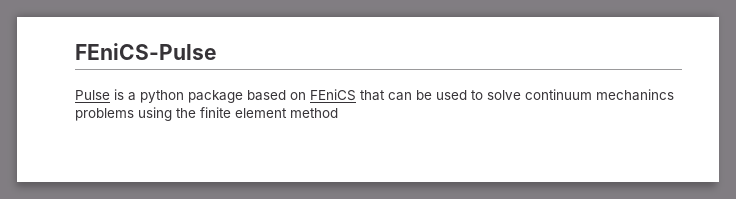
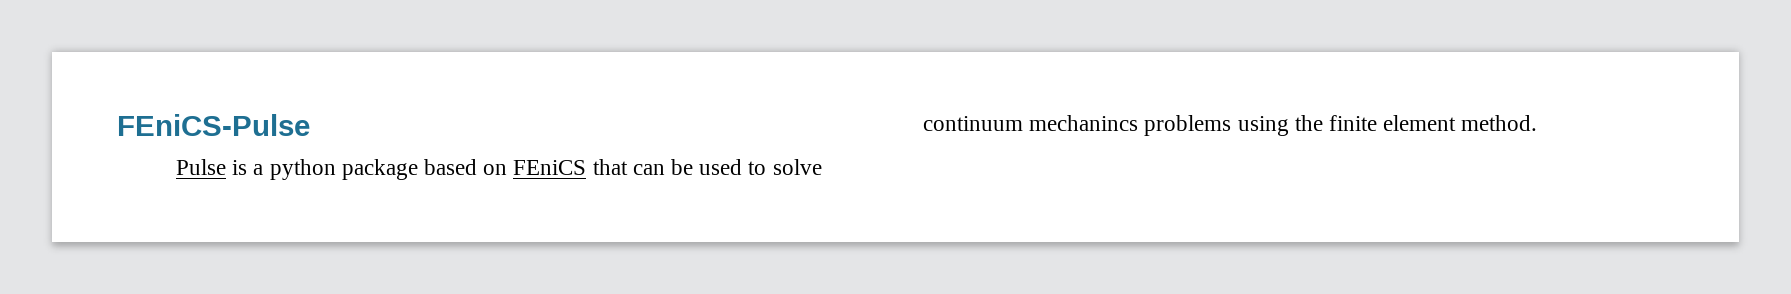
[290,108,338,118] method -> [1461,115,1538,131] method.

